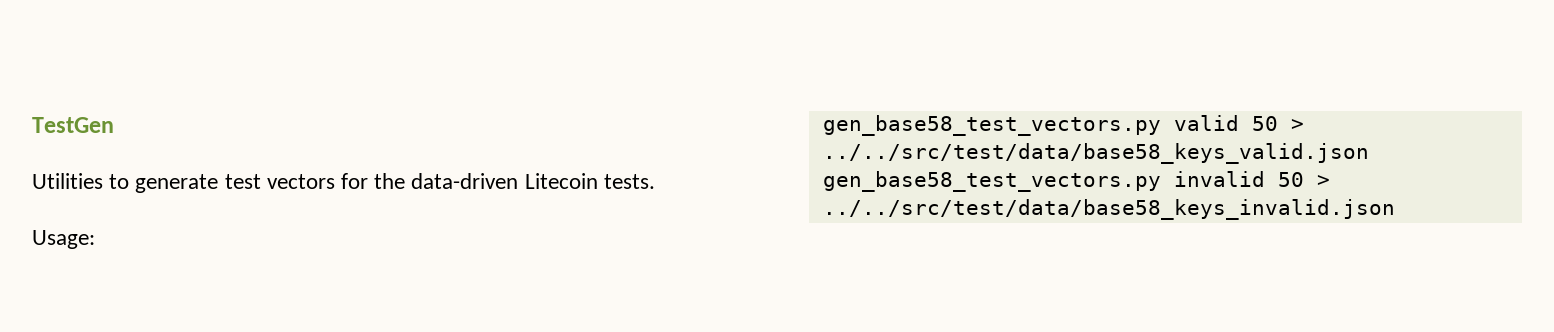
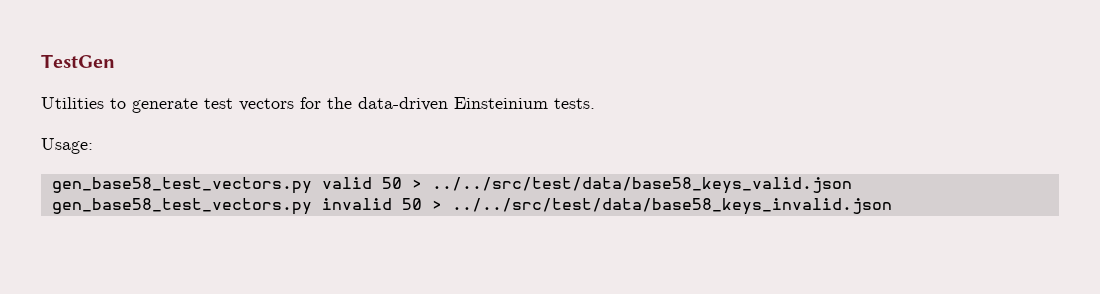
[524,173,598,189] Litecoin -> [454,97,548,109] Einsteinium

